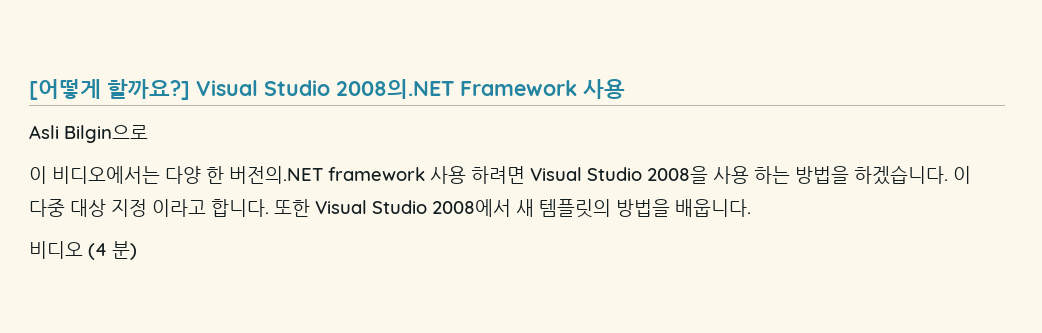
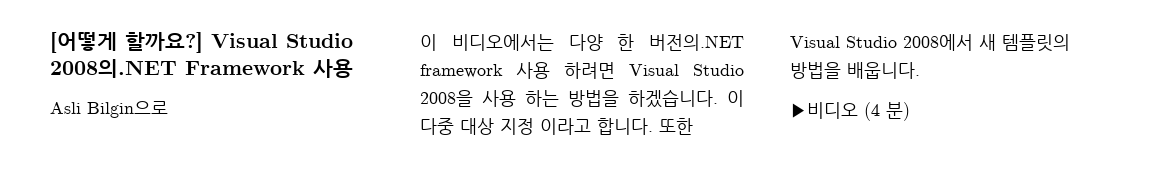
[29,241,83,259] 비디오 -> [790,102,858,119] ▶비디오

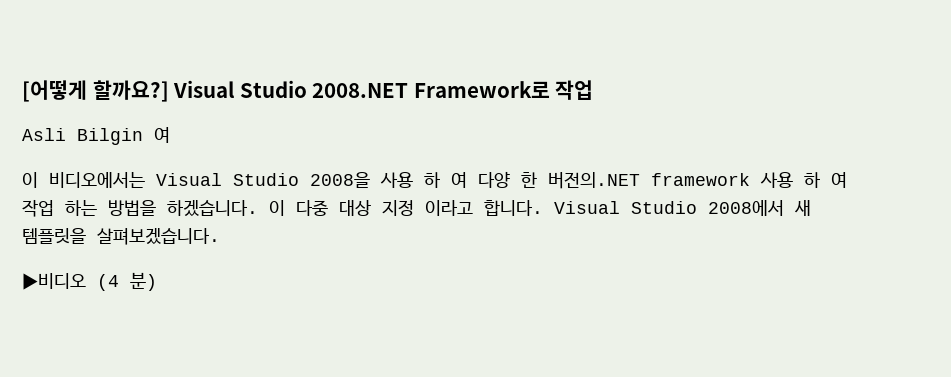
[50,59,353,78] 2008의.NET Framework 사용 -> [312,80,594,100] 2008.NET Framework로 작업
[87,101,168,118] Bilgin으로 -> [77,127,170,145] Bilgin 여
(554, 42) none -> [156,172,467,188] Visual Studio 2008을 사용 하 여
[564,62,744,79] [420,90,516,107] 하려면 Visual Studio 2008을 사용 -> [804,172,847,188] [22,199,54,217] 하 여 작업
[659,118,693,135] 또한 -> (543, 208) none
[1002,34,1070,52] [790,62,920,79] 템플릿의 방법을 배웁니다. -> [22,228,220,245] 템플릿을 살펴보겠습니다.

